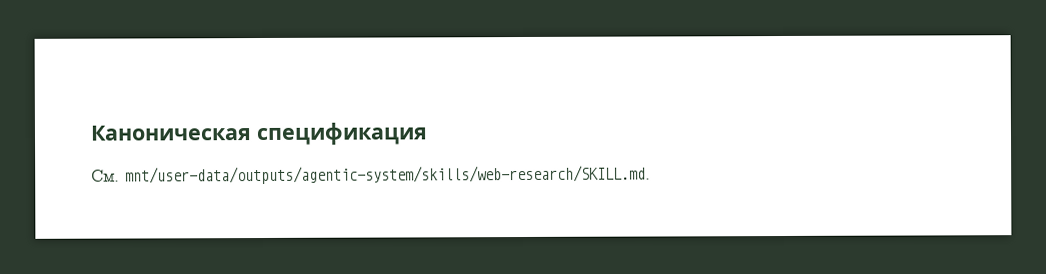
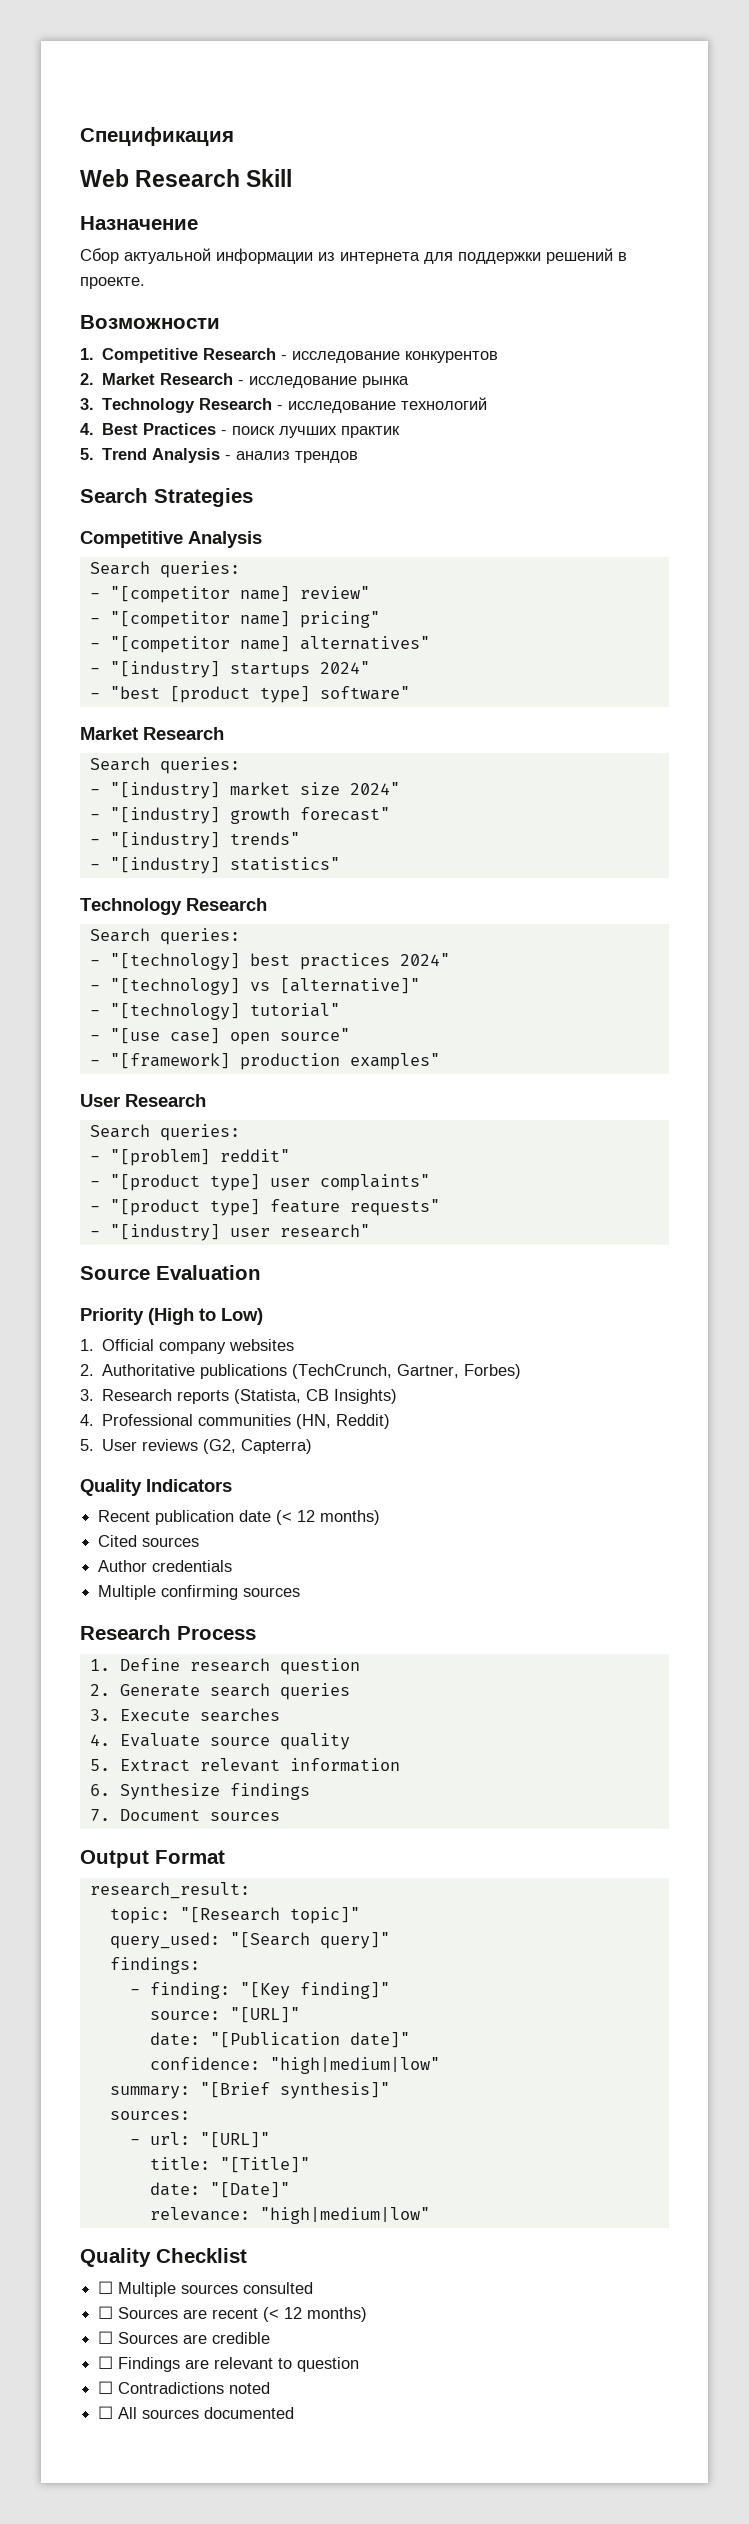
[90,122,428,146] [91,165,651,185] Каноническая спецификация // См. mnt/user-data/outputs/agentic-system/skills/web-research/SKILL.md. -> [80,127,234,146] [80,169,293,187] [80,216,198,230] [80,248,627,264] [80,277,145,289] [80,315,220,329] [80,348,499,363] [80,373,410,388] [80,397,488,413] [80,423,401,438] [80,448,359,463] [80,488,253,507] [80,531,262,548] [89,561,240,578] [89,586,370,603] [89,611,380,628] [89,636,430,653] [89,661,370,678] [89,686,410,703] [80,727,224,740] [89,757,240,774] [89,782,400,799] [89,807,390,824] [89,832,300,849] [89,857,340,874] [80,898,267,915] [89,928,240,945] [89,953,450,970] [89,978,420,995] [89,1003,340,1020] [89,1028,350,1045] [89,1053,440,1070] [80,1094,206,1107] [89,1124,240,1141] [89,1149,290,1166] [89,1174,430,1191] [89,1199,440,1216] [89,1224,370,1241] [80,1265,261,1280] [80,1308,263,1325] [80,1339,295,1354] [80,1364,522,1379] [80,1389,398,1404] [80,1414,391,1429] [80,1439,313,1454] [80,1479,232,1496] [98,1510,381,1525] [98,1535,200,1547] [98,1560,233,1572] [98,1585,301,1600] [80,1625,256,1640] [89,1658,360,1675] [89,1683,350,1700] [89,1708,280,1722] [89,1733,350,1750] [89,1758,400,1772] [89,1783,310,1800] [89,1809,280,1821] [80,1850,225,1868] [89,1882,250,1899] [109,1907,360,1924] [109,1932,390,1949] [109,1957,200,1974] [129,1982,390,1999] [149,2007,300,2023] [149,2032,410,2048] [149,2057,440,2074] [109,2082,390,2099] [109,2111,190,2120] [129,2132,270,2148] [149,2157,310,2173] [149,2182,290,2198] [149,2207,430,2224] [80,2248,247,2267] [98,2281,314,2297] [98,2306,368,2322] [98,2331,271,2344] [98,2356,360,2372] [98,2381,271,2394] [98,2406,295,2419] Спецификация // Web Research Skill // Назначение // Сбор актуальной информации из интернета для поддержки решений в проекте. // Возможности // 1. Competitive Research - исследование конкурентов // 2. Market Research - исследование рынка // 3. Technology Research - исследование технологий // 4. Best Practices - поиск лучших практик // 5. Trend Analysis - анализ трендов // Search Strategies // Competitive Analysis // Search queries: // - "[competitor name] review" // - "[competitor name] pricing" // - "[competitor name] alternatives" // - "[industry] startups 2024" // - "best [product type] software" // Market Research // Search queries: // - "[industry] market size 2024" // - "[industry] growth forecast" // - "[industry] trends" // - "[industry] statistics" // Technology Research // Search queries: // - "[technology] best practices 2024" // - "[technology] vs [alternative]" // - "[technology] tutorial" // - "[use case] open source" // - "[framework] production examples" // User Research // Search queries: // - "[problem] reddit" // - "[product type] user complaints" // - "[product type] feature requests" // - "[industry] user research" // Source Evaluation // Priority (High to Low) // 1. Official company websites // 2. Authoritative publications (TechCrunch, Gartner, Forbes) // 3. Research reports (Statista, CB Insights) // 4. Professional communities (HN, Reddit) // 5. User reviews (G2, Capterra) // Quality Indicators // Recent publication date (< 12 months) // Cited sources // Author credentials // Multiple confirming sources // Research Process // 1. Define research question // 2. Generate search queries // 3. Execute searches // 4. Evaluate source quality // 5. Extract relevant information // 6. Synthesize findings // 7. Document sources // Output Format // research_result: // topic: "[Research topic]" // query_used: "[Search query]" // findings: // - finding: "[Key finding]" // source: "[URL]" // date: "[Publication date]" // confidence: "high|medium|low" // summary: "[Brief synthesis]" // sources: // - url: "[URL]" // title: "[Title]" // date: "[Date]" // relevance: "high|medium|low" // Quality Checklist // ☐ Multiple sources consulted // ☐ Sources are recent (< 12 months) // ☐ Sources are credible // ☐ Findings are relevant to question // ☐ Contradictions noted // ☐ All sources documented

